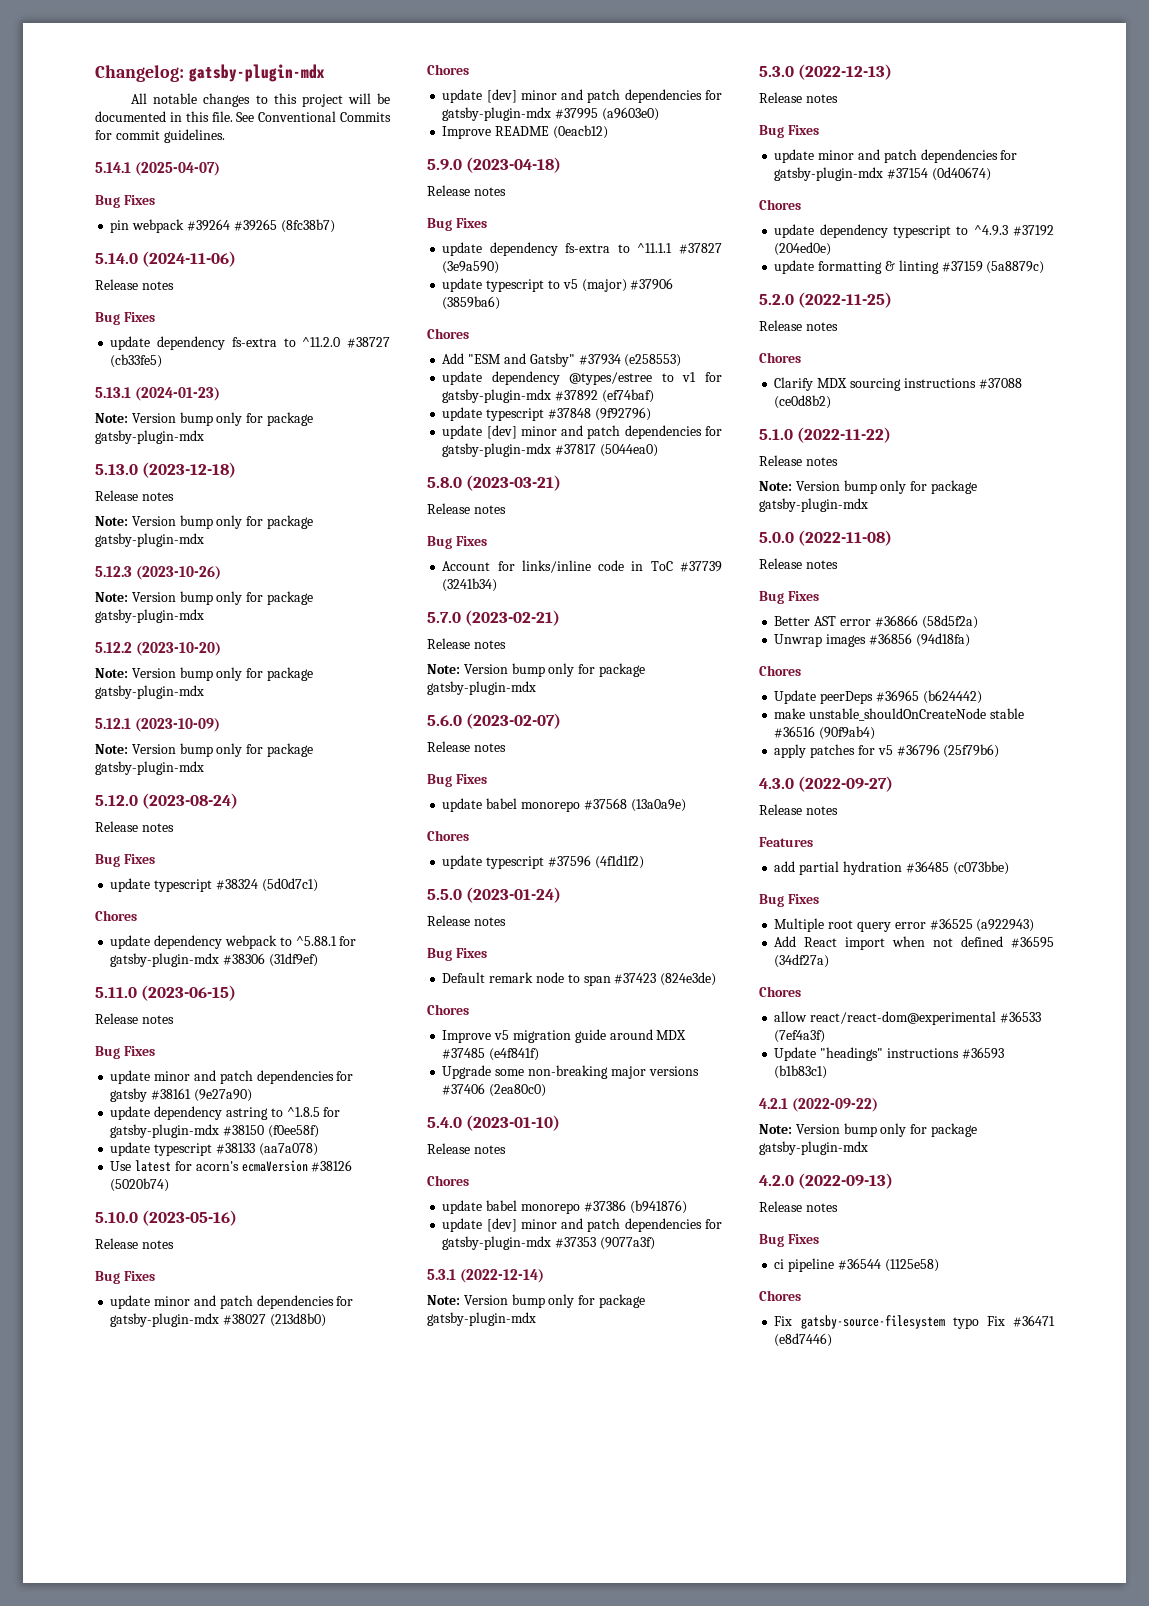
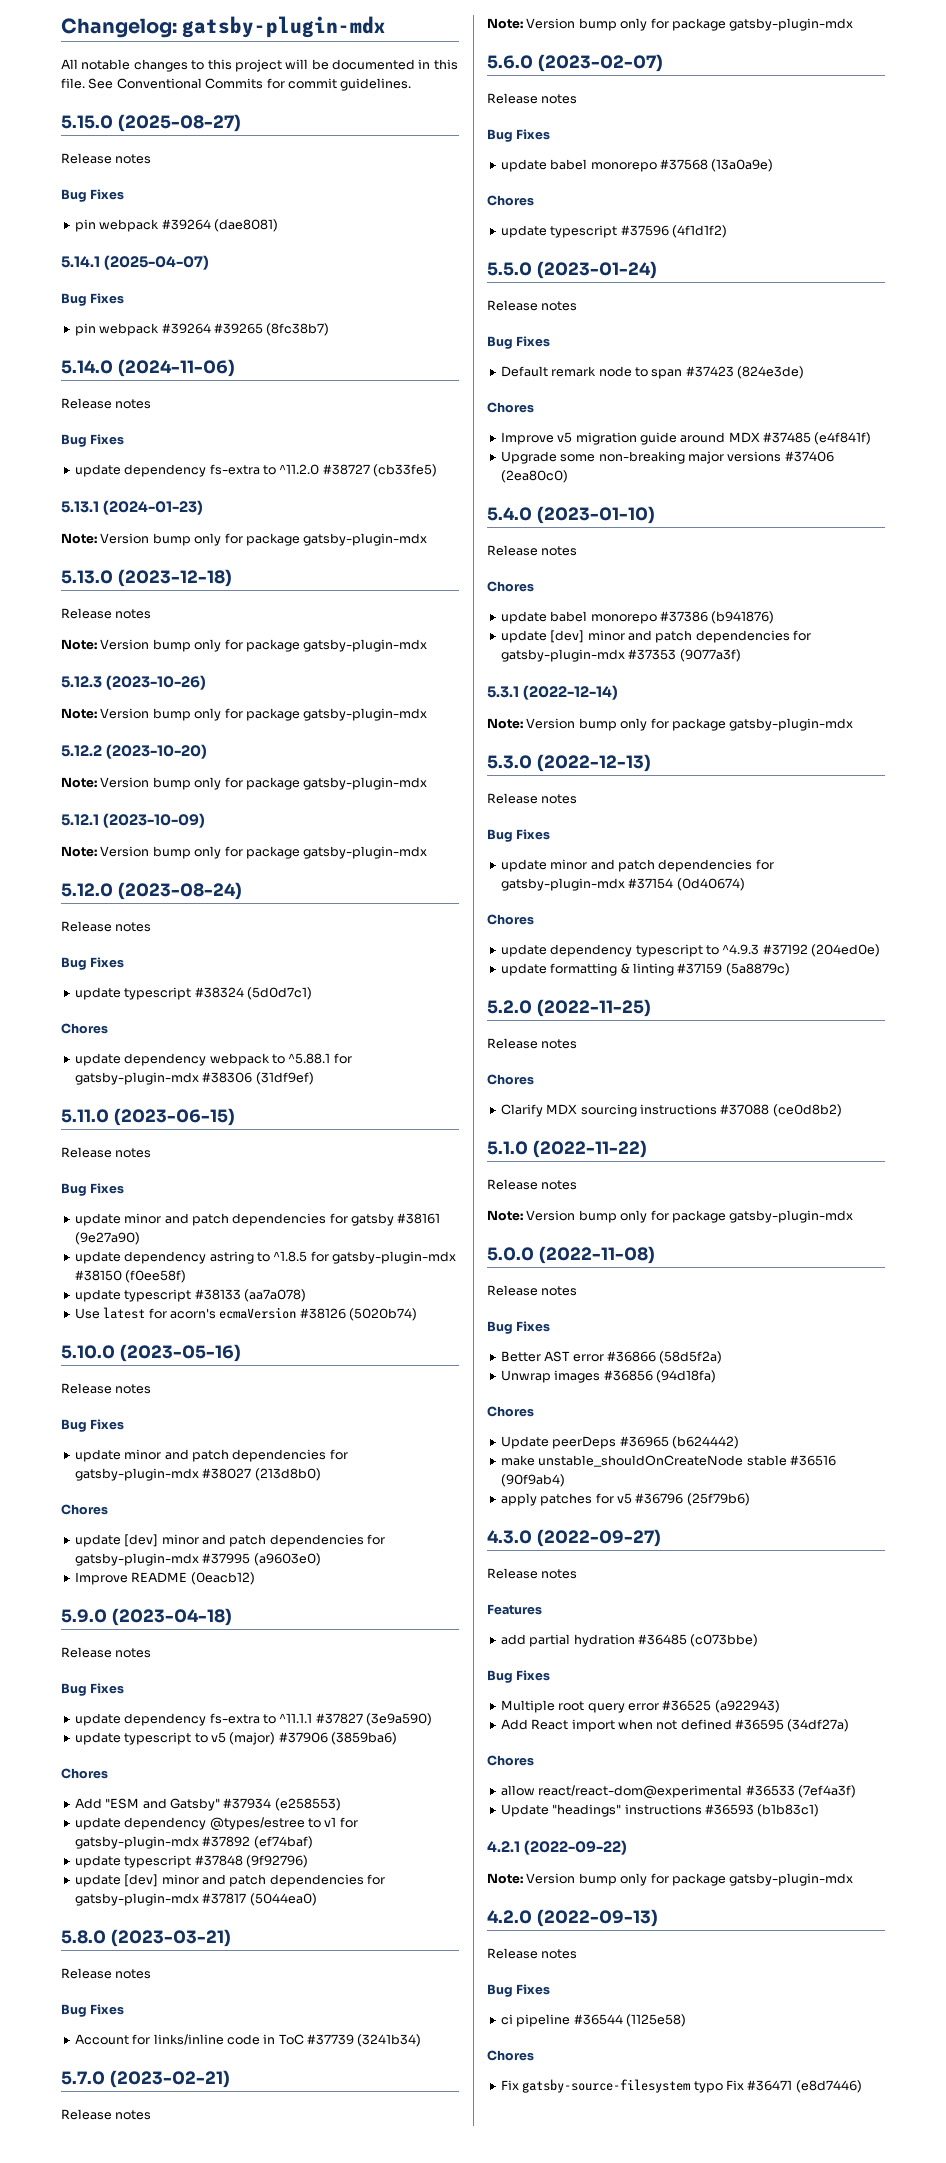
(225, 136) none -> [61,114,241,132] [61,153,152,164] [61,189,125,202] [74,219,278,232] // 5.15.0 (2025-08-27) // Release notes // Bug Fixes // pin webpack #39264 (dae8081)

